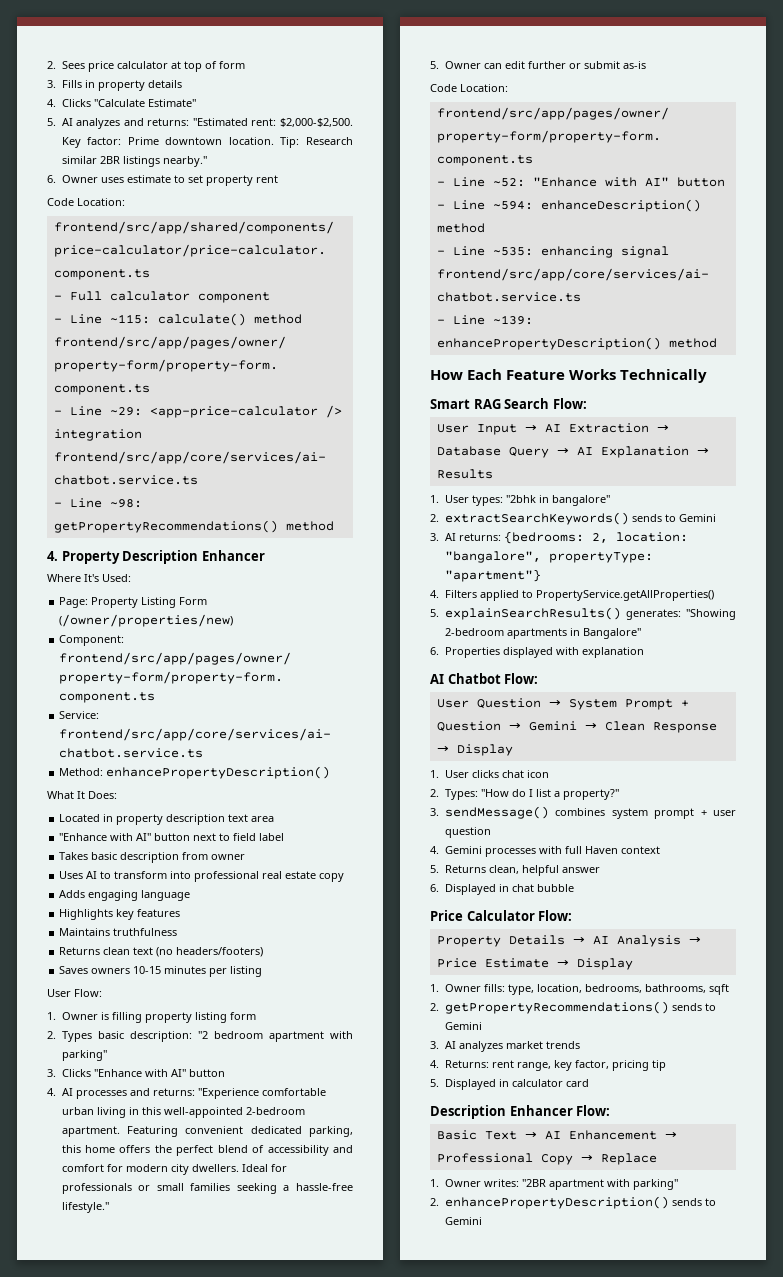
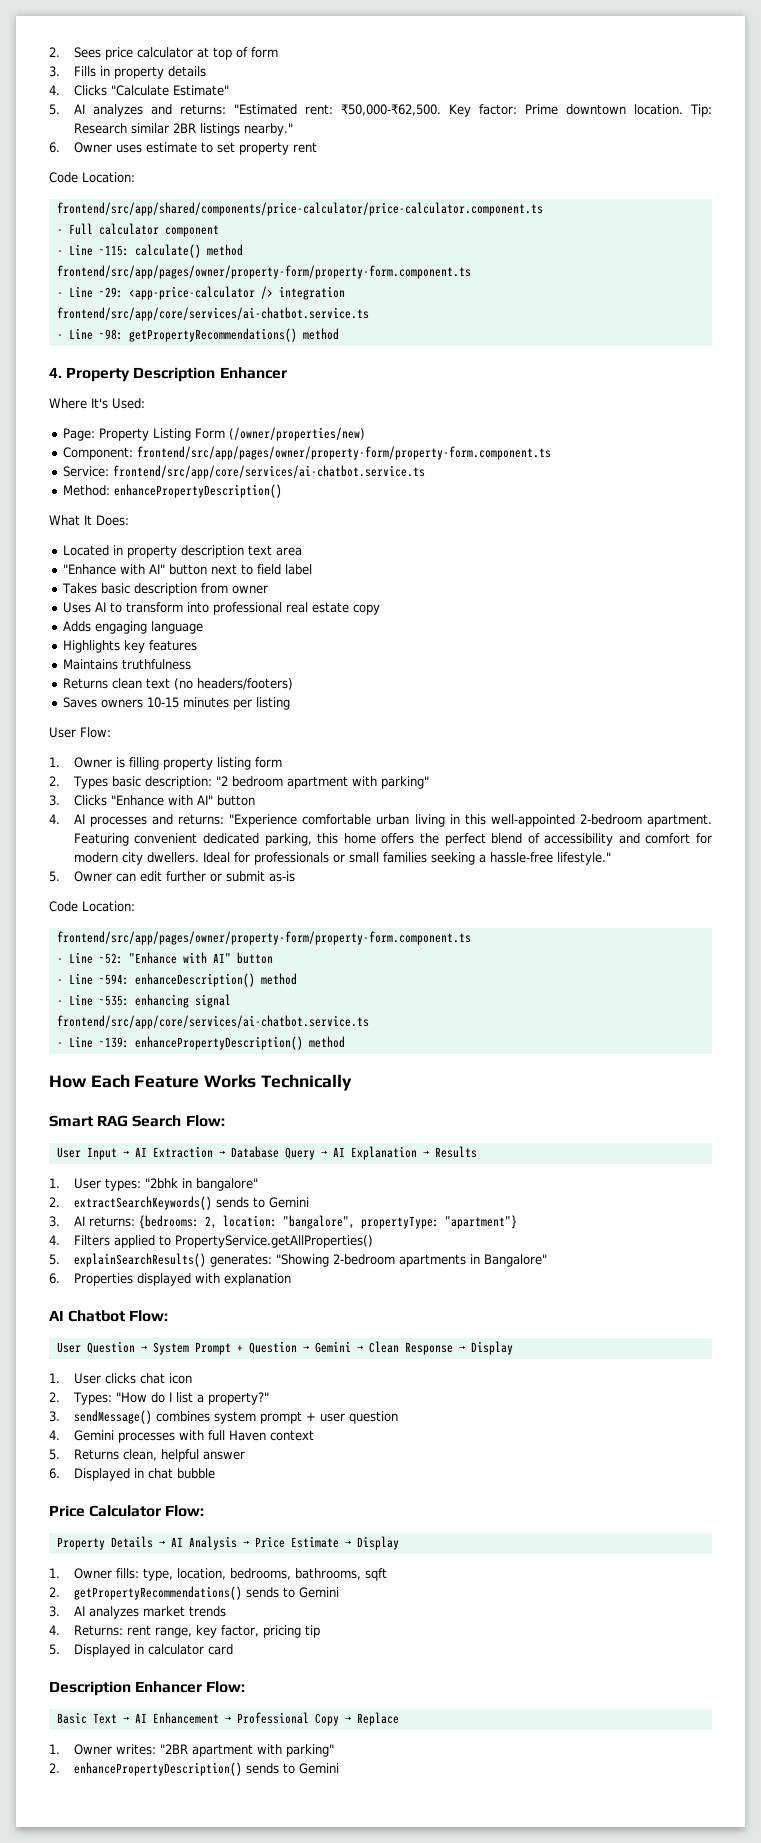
[280,118,353,127] $2,000-$2,500. -> [340,104,441,116] ₹50,000-₹62,500.

